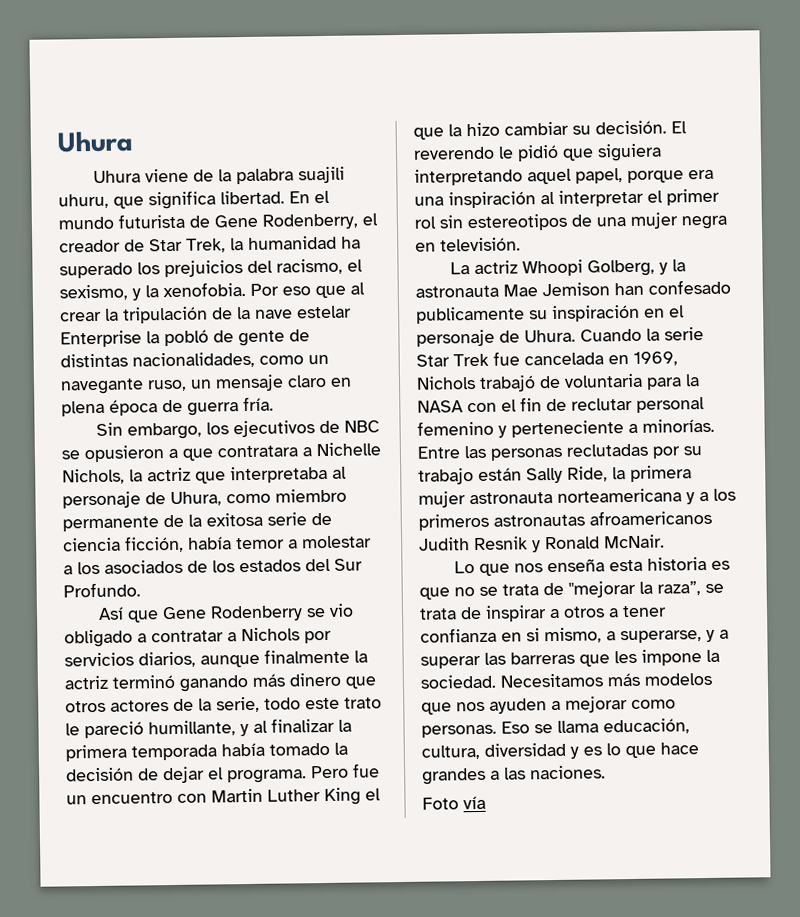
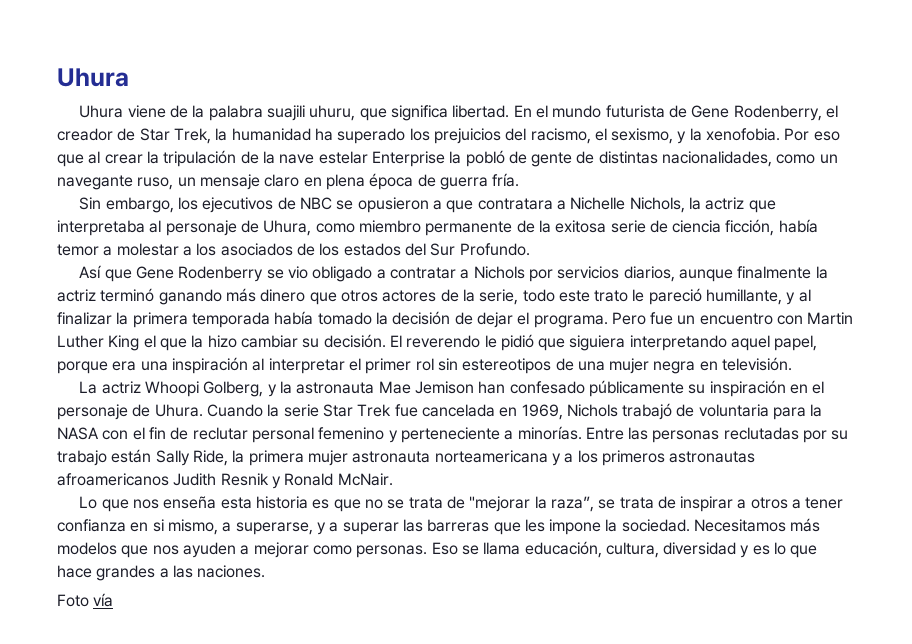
[416,306,525,324] publicamente -> [588,380,684,397] públicamente

